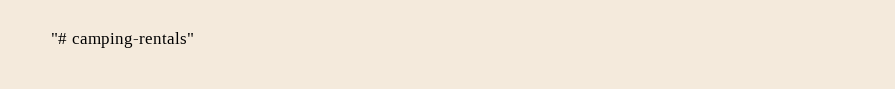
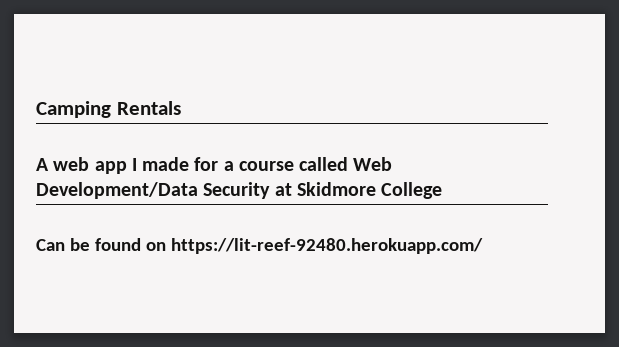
[51,32,194,48] "# camping-rentals" -> [36,101,181,118] [36,157,393,174] [36,182,443,199] [36,238,483,254] Camping Rentals // A web app I made for a course called Web Development/Data Security at Skidmore College // Can be found on https://lit-reef-92480.herokuapp.com/

